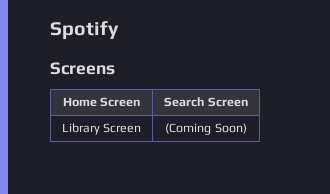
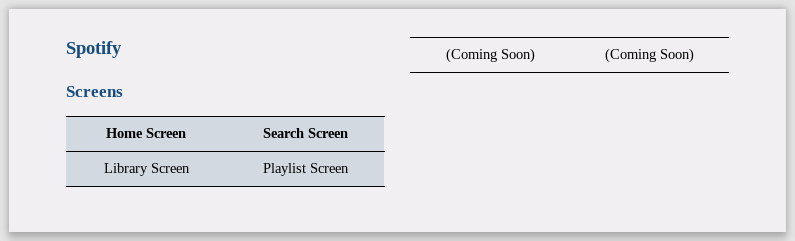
[165,123,247,135] (Coming Soon) -> [262,163,349,176] [445,48,535,63] [604,48,694,63] Playlist Screen // (Coming Soon) | (Coming Soon)

